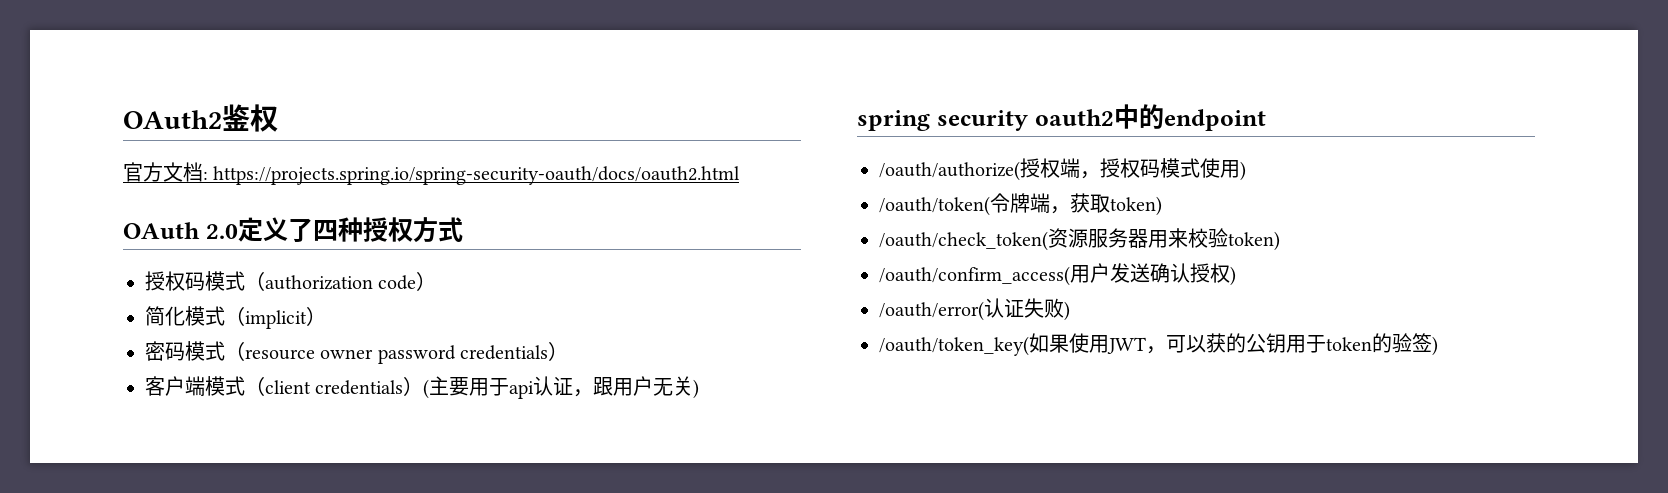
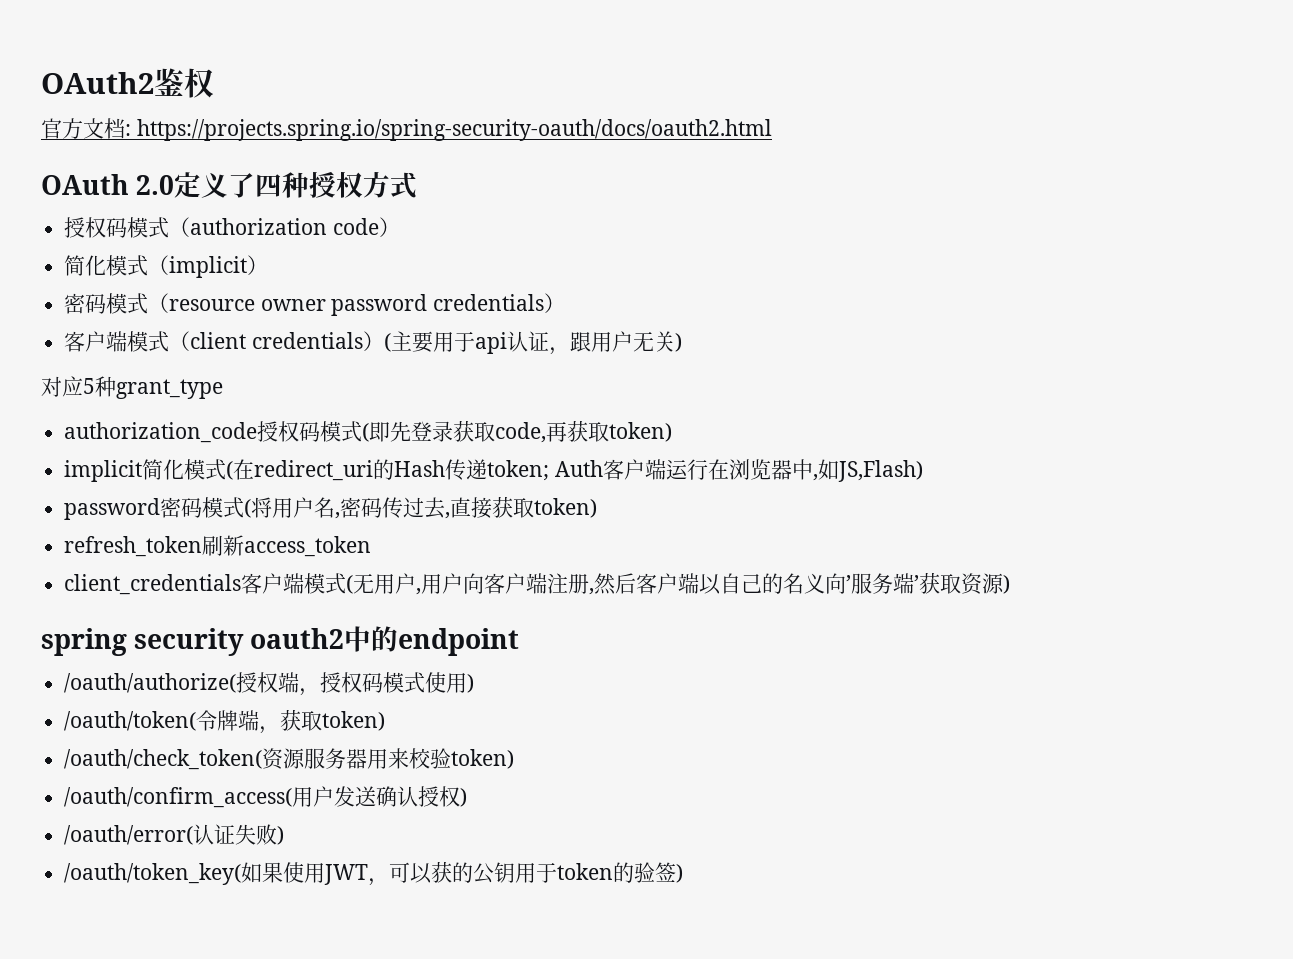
(700, 389) none -> [41,376,223,399] [64,420,673,443] [64,459,923,482] [64,496,598,520] [64,535,372,557] [64,572,1011,595] // 对应5种grant_type // authorization_code授权码模式(即先登录获取code,再获取token) // implicit简化模式(在redirect_uri的Hash传递token; Auth客户端运行在浏览器中,如JS,Flash) // password密码模式(将用户名,密码传过去,直接获取token) // refresh_token刷新access_token // client_credentials客户端模式(无用户,用户向客户端注册,然后客户端以自己的名义向’服务端’获取资源)

